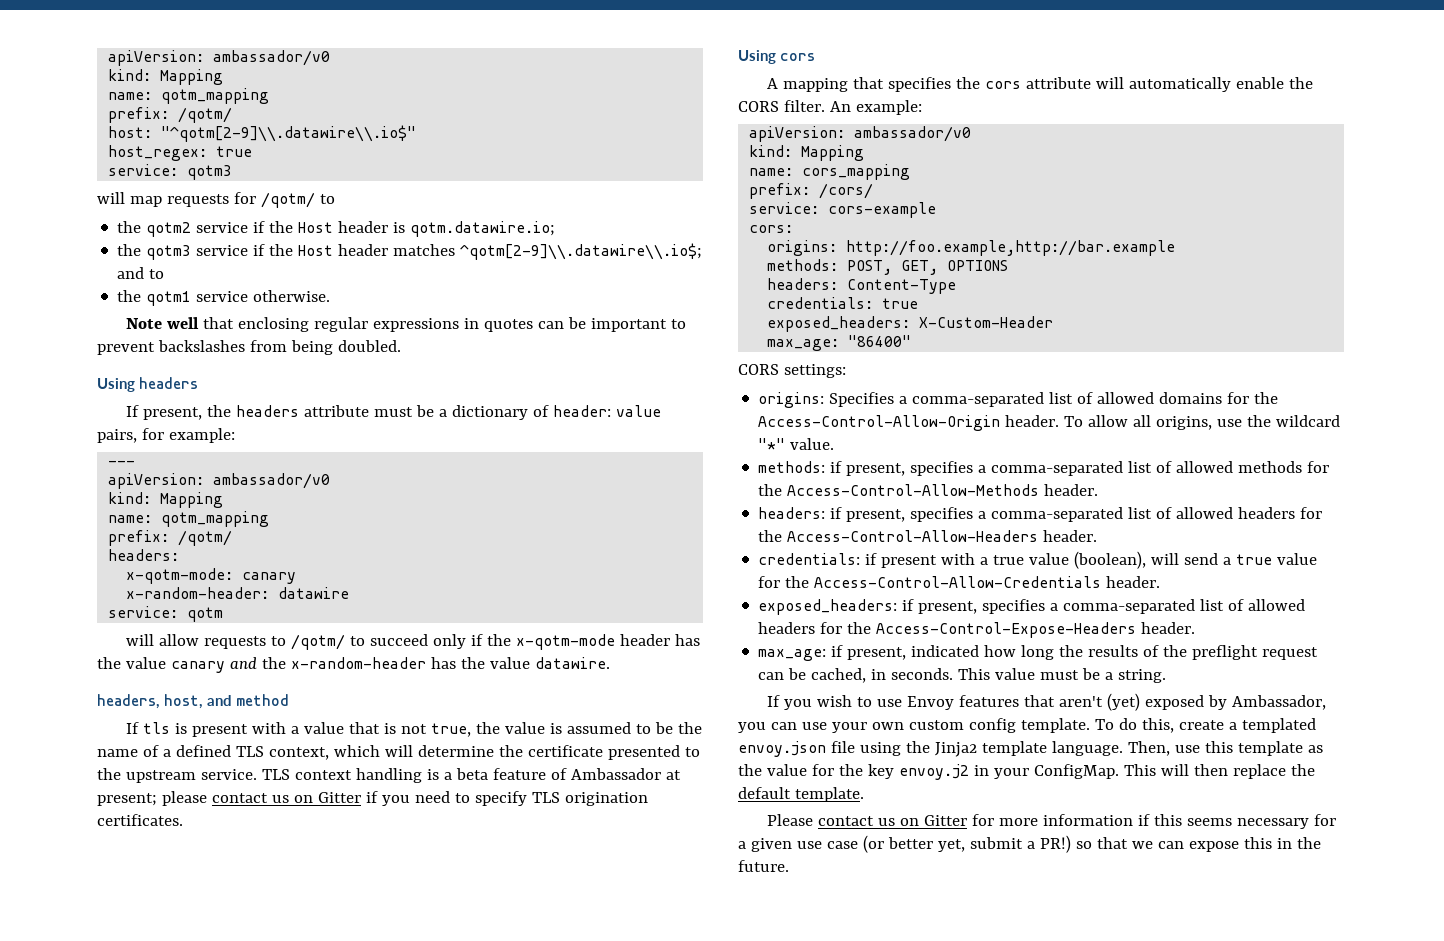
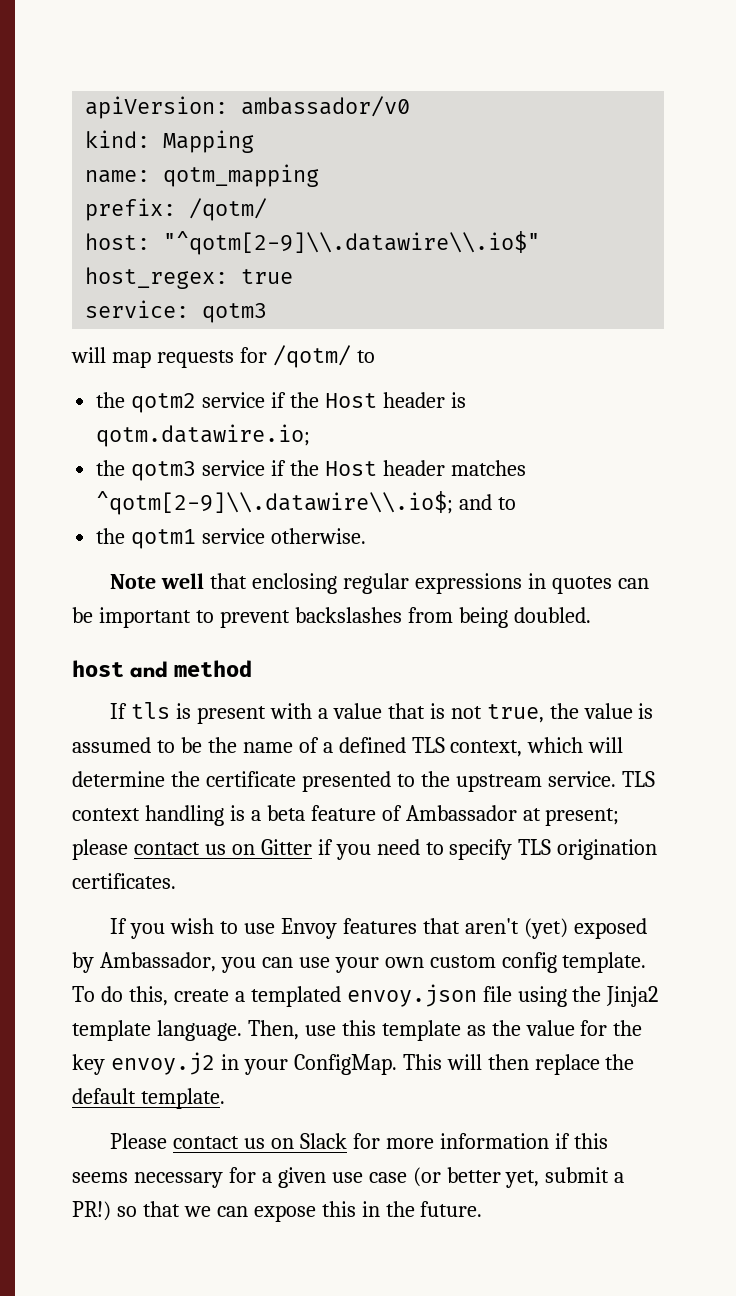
[97,377,198,392] [125,405,661,420] [97,428,235,443] [108,460,136,466] [108,473,331,489] [108,492,224,508] [108,511,270,527] [108,530,233,546] [108,549,180,561] [126,568,297,584] [126,587,350,599] [108,606,224,622] [125,634,700,650] [97,657,610,673] [97,694,203,709] Using headers // If present, the headers attribute must be a dictionary of header: value pairs, for example: // --- // apiVersion: ambassador/v0 // kind: Mapping // name: qotm_mapping // prefix: /qotm/ // headers: // x-qotm-mode: canary // x-random-header: datawire // service: qotm // will allow requests to /qotm/ to succeed only if the x-qotm-mode header has the value canary and the x-random-header has the value datawire. // headers, host, -> [72,660,124,677] host
[738,50,815,64] [766,77,1313,92] [738,100,922,115] [749,126,972,142] [749,145,865,161] [749,164,911,180] [749,183,874,199] [749,202,937,218] [749,225,794,233] [767,240,1176,256] [767,259,1009,275] [767,278,957,294] [767,297,919,309] [767,316,1054,332] [767,335,912,351] [738,364,846,378] [758,392,1279,408] [758,415,1341,431] [758,438,835,450] [758,461,1330,476] [758,484,1099,496] [758,507,1323,522] [758,530,1098,542] [758,551,1318,569] [758,576,1161,588] [758,599,1306,615] [758,622,1196,638] [758,645,1319,661] [758,668,1167,683] // Using cors // A mapping that specifies the cors attribute will automatically enable the CORS filter. An example: // apiVersion: ambassador/v0 // kind: Mapping // name: cors_mapping // prefix: /cors/ // service: cors-example // cors: // origins: http://foo.example,http://bar.example // methods: POST, GET, OPTIONS // headers: Content-Type // credentials: true // exposed_headers: X-Custom-Header // max_age: "86400" // CORS settings: // origins: Specifies a comma-separated list of allowed domains for the Access-Control-Allow-Origin header. To allow all origins, use the wildcard "*" value. // methods: if present, specifies a comma-separated list of allowed methods for the Access-Control-Allow-Methods header. // headers: if present, specifies a comma-separated list of allowed headers for the Access-Control-Allow-Headers header. // credentials: if present with a true value (boolean), will send a true value for the Access-Control-Allow-Credentials header. // exposed_headers: if present, specifies a comma-separated list of allowed headers for the Access-Control-Expose-Headers header. // max_age: if present, indicated how long the results of the preflight request can be cached, in seconds. This value must be a string. -> (176, 881) none
[923,815,967,826] Gitter -> [299,1133,347,1149] Slack

